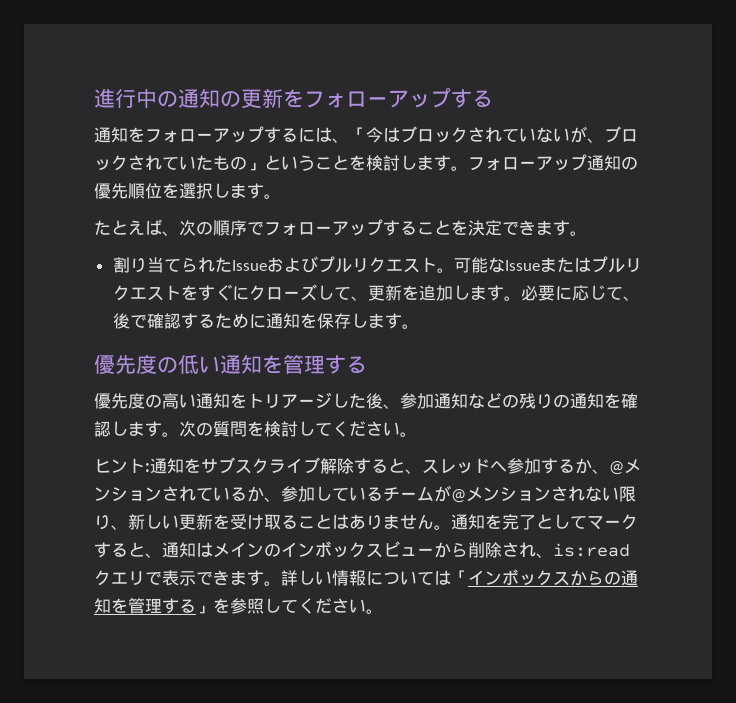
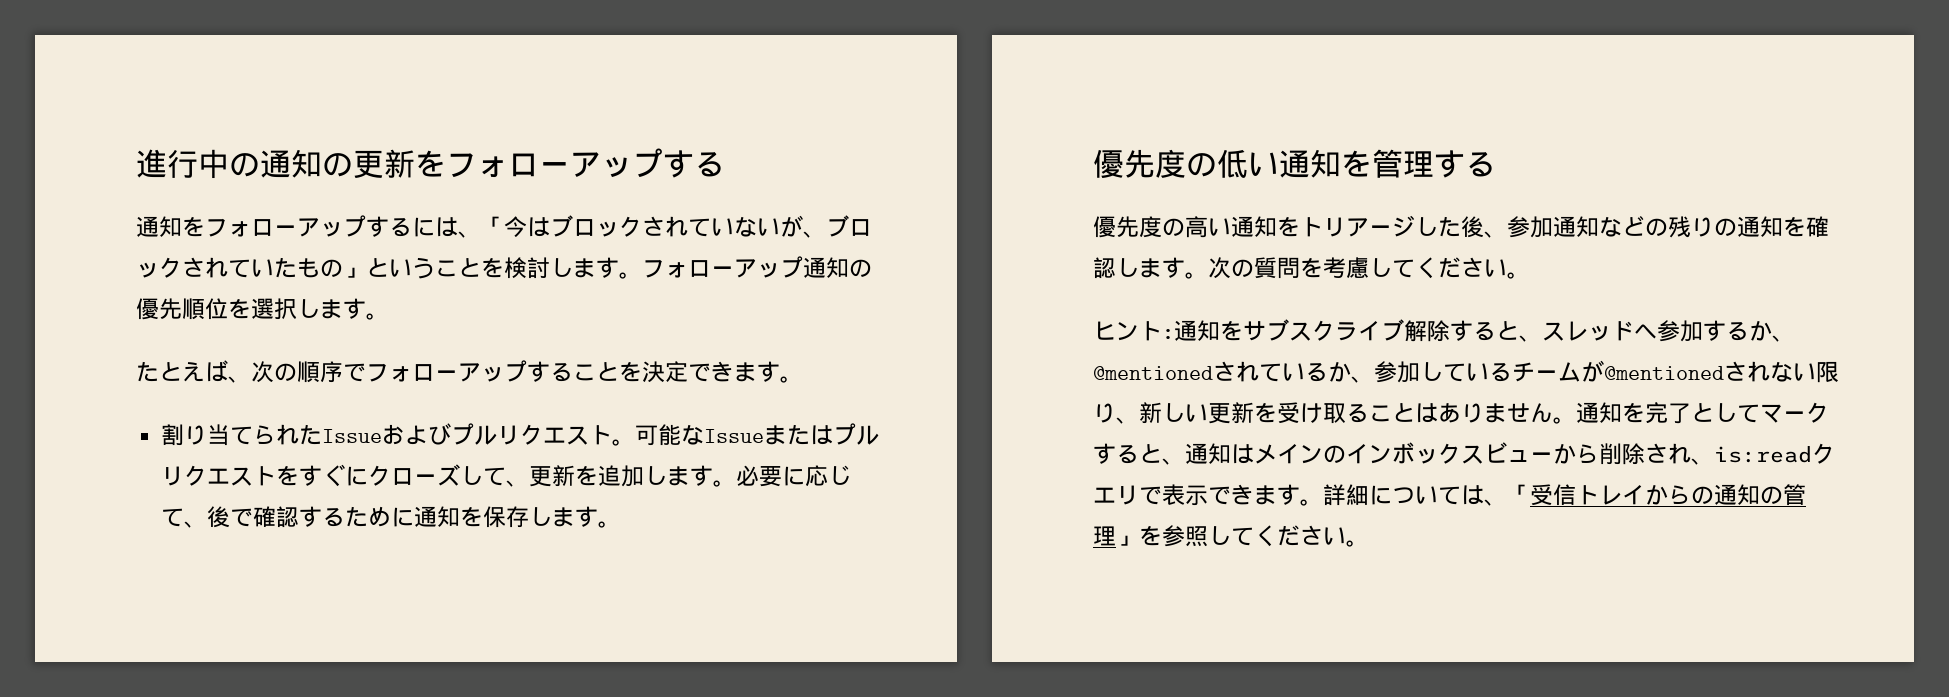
[264,421,298,437] 検討 -> [1323,257,1369,278] 考慮
[609,459,641,475] [94,487,162,502] @メンション -> [1093,366,1213,380] @mentioned
[451,487,551,503] @メンション -> [1604,366,1724,380] @mentioned
[298,570,366,586] しい情報 -> [1346,484,1369,506] 細
[451,569,638,586] [94,598,196,614] 「インボックスからの通知を管理する -> [1484,484,1806,506] [1093,526,1116,546] 、「受信トレイからの通知の管理

